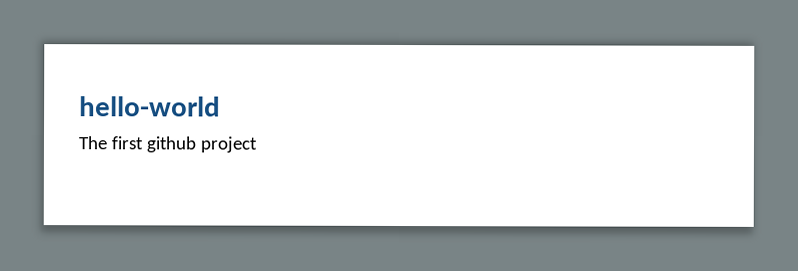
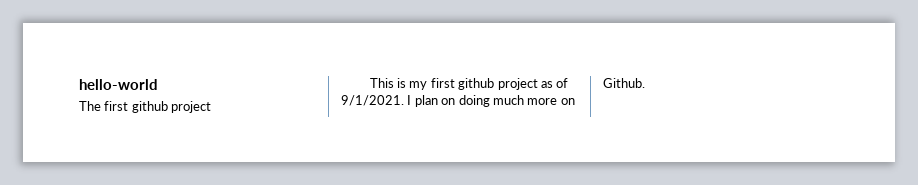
(257, 144) none -> [369,78,569,90] [341,95,575,107] [603,78,645,88] // This is my first github project as of 9/1/2021. I plan on doing much more on Github.

